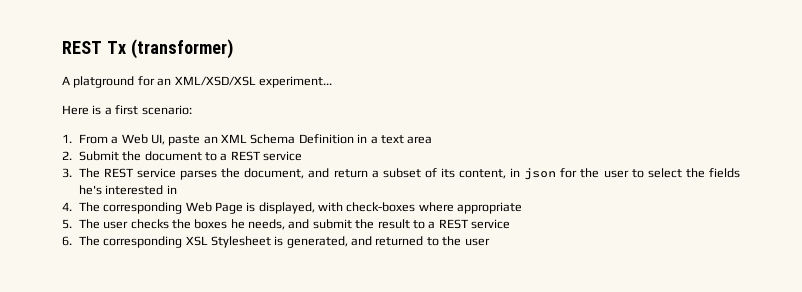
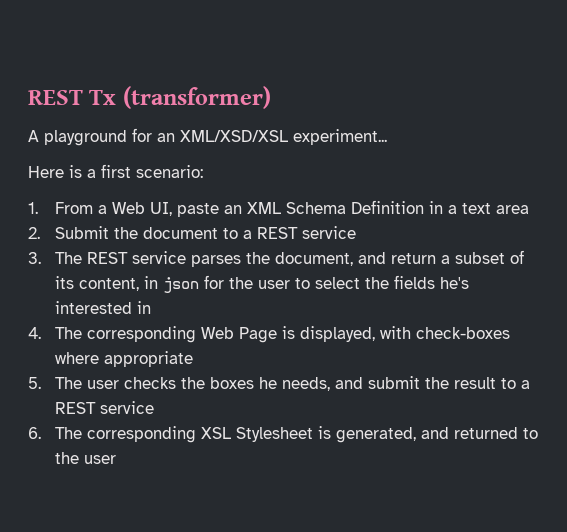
[73,76,135,88] platground -> [44,130,127,146] playground

